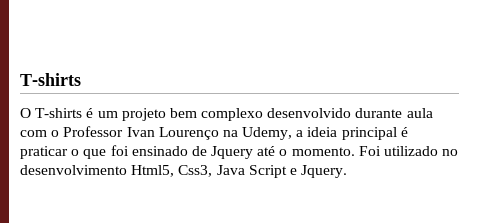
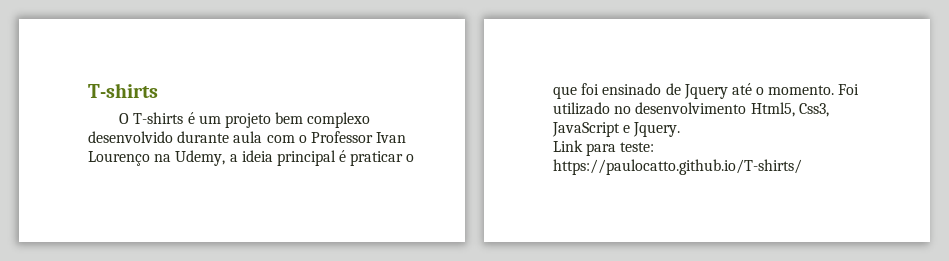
[216,165,287,178] Java Script -> [552,122,620,137] JavaScript
(348, 171) none -> [553,140,655,156] [553,159,802,175] // Link para teste: https://paulocatto.github.io/T-shirts/

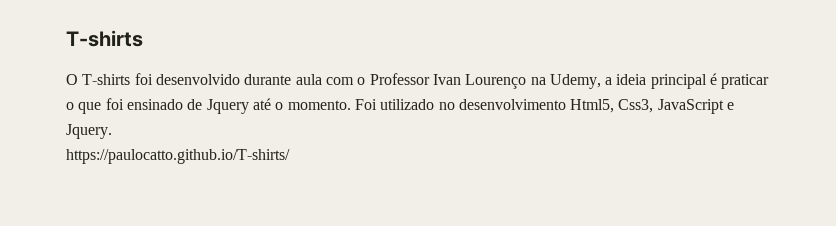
[187,112,371,128] é um projeto bem complexo -> [134,73,153,85] foi
[553,140,655,156] Link para teste: -> (112, 131) none

